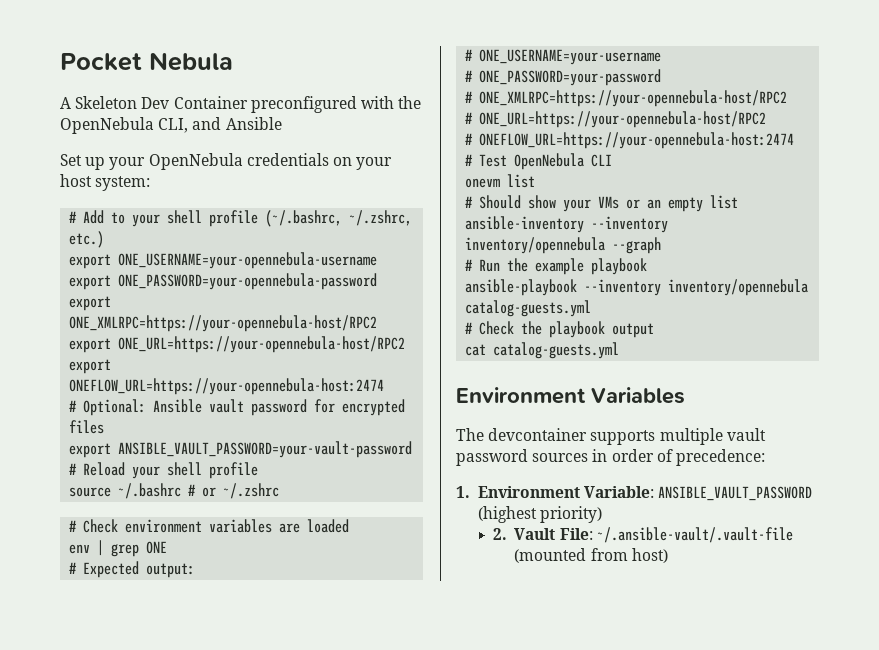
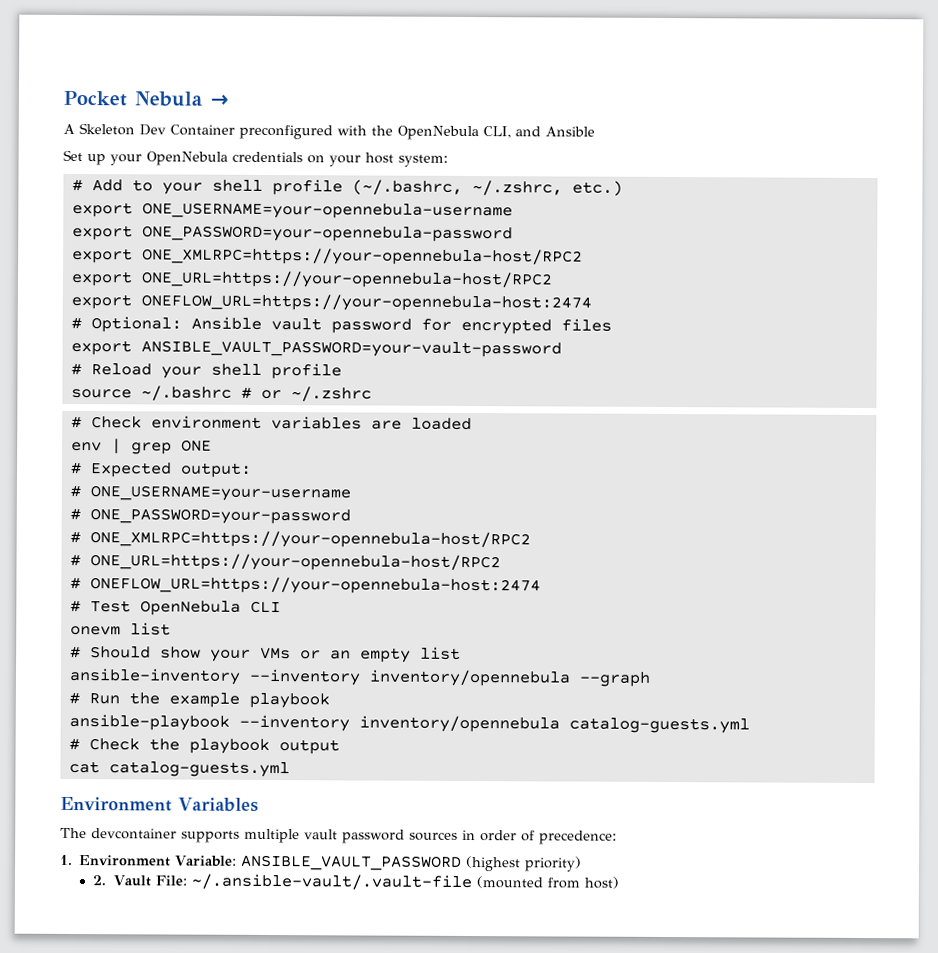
(233, 61) none -> [209,94,229,106] →

